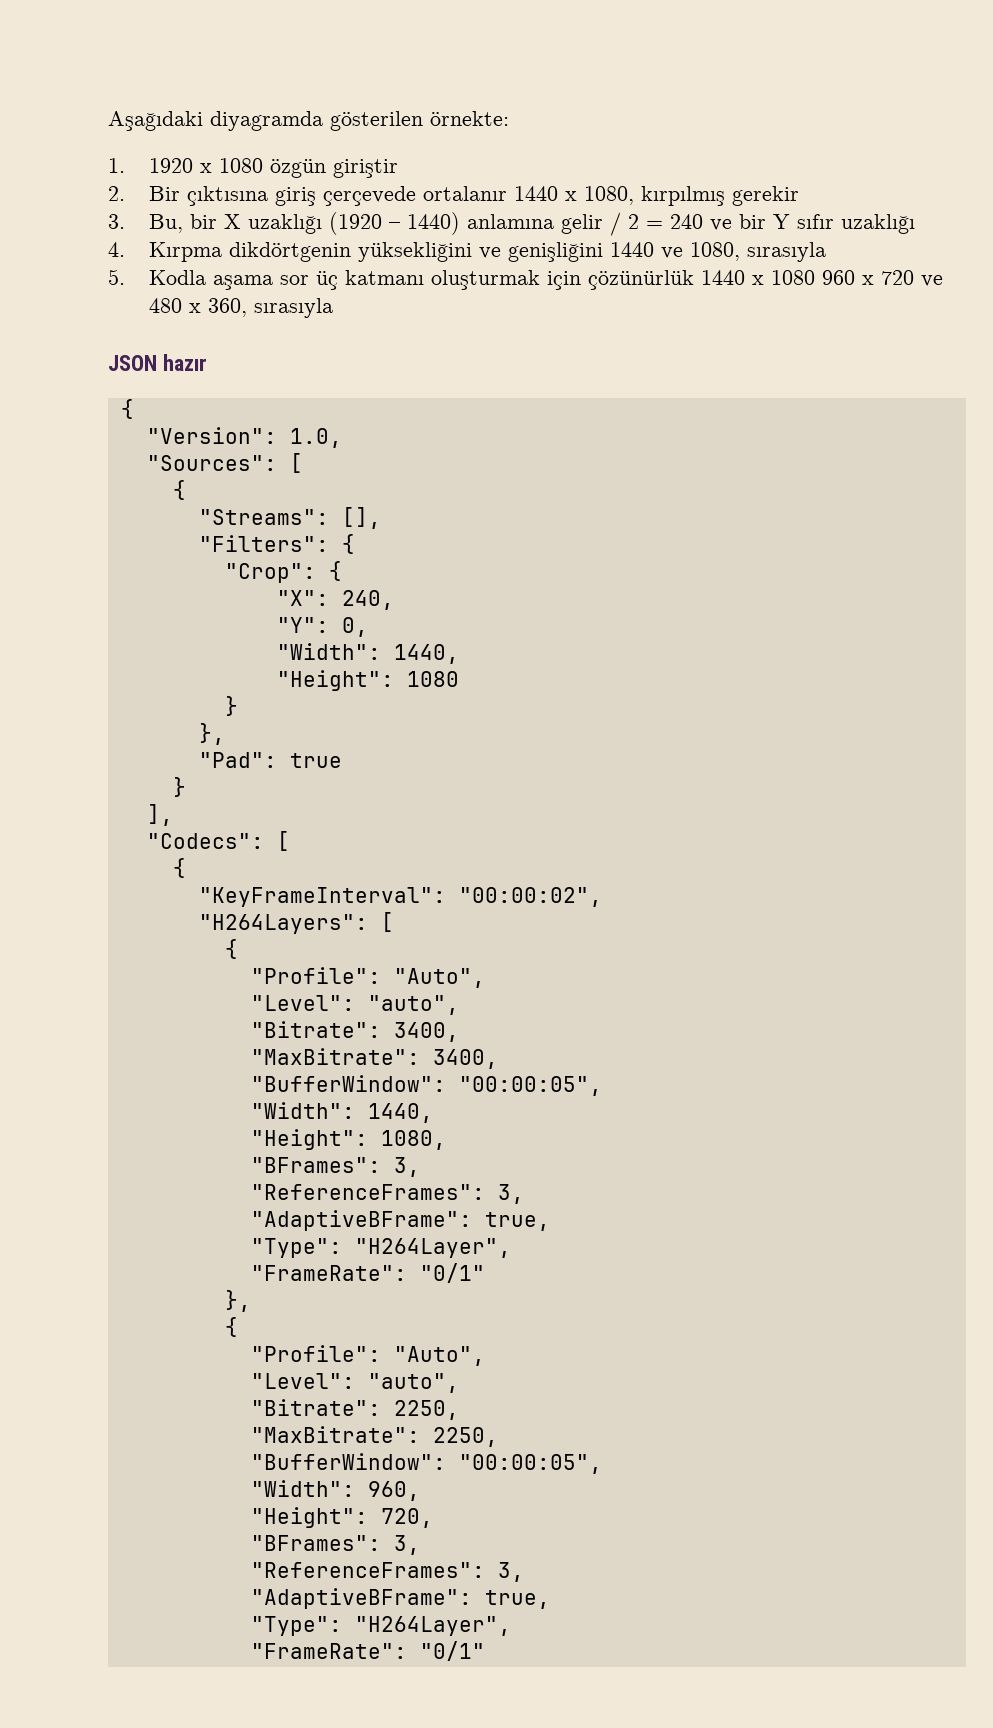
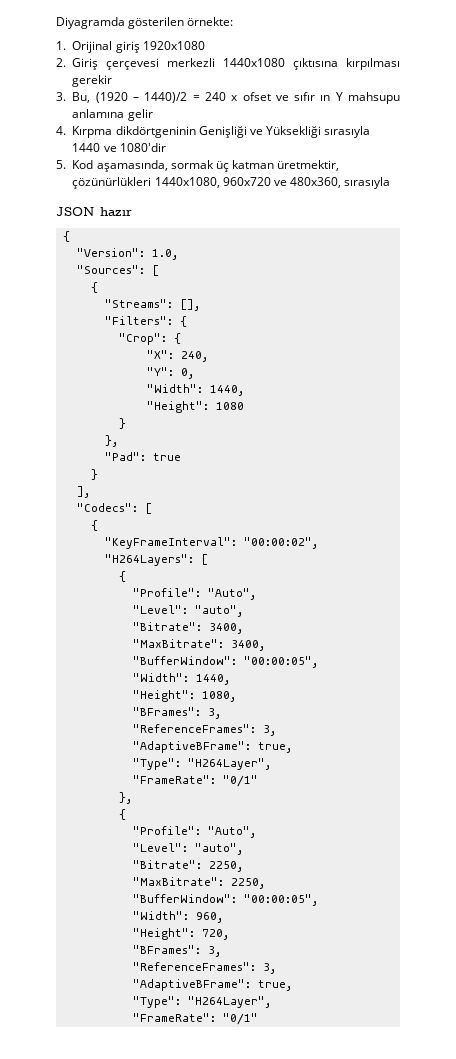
[108,111,323,131] Aşağıdaki diyagramda -> [56,17,125,29] Diyagramda
[148,158,398,178] [108,186,799,206] [108,212,915,236] [108,242,826,262] [108,269,943,290] [148,298,247,317] 1920 x 1080 özgün giriştir // 2. Bir çıktısına giriş çerçevede ortalanır 1440 x 1080, kırpılmış gerekir // 3. Bu, bir X uzaklığı (1920 – 1440) anlamına gelir / 2 = 240 ve bir Y sıfır uzaklığı // 4. Kırpma dikdörtgenin yüksekliğini ve genişliğini 1440 ve 1080, sırasıyla // 5. Kodla aşama sor üç katmanı oluşturmak için çözünürlük 1440 x 1080 960 x 720 ve 480 x 360, -> [72,41,205,53] [56,58,400,70] [72,75,113,87] [56,92,401,104] [72,109,153,121] [56,126,370,138] [72,143,166,152] [56,160,339,172] [72,177,341,189] Orijinal giriş 1920x1080 // 2. Giriş çerçevesi merkezli 1440x1080 çıktısına kırpılması gerekir // 3. Bu, (1920 – 1440)/2 = 240 x ofset ve sıfır ın Y mahsupu anlamına gelir // 4. Kırpma dikdörtgeninin Genişliği ve Yüksekliği sırasıyla 1440 ve 1080'dir // 5. Kod aşamasında, sormak üç katman üretmektir, çözünürlükleri 1440x1080, 960x720 ve 480x360,

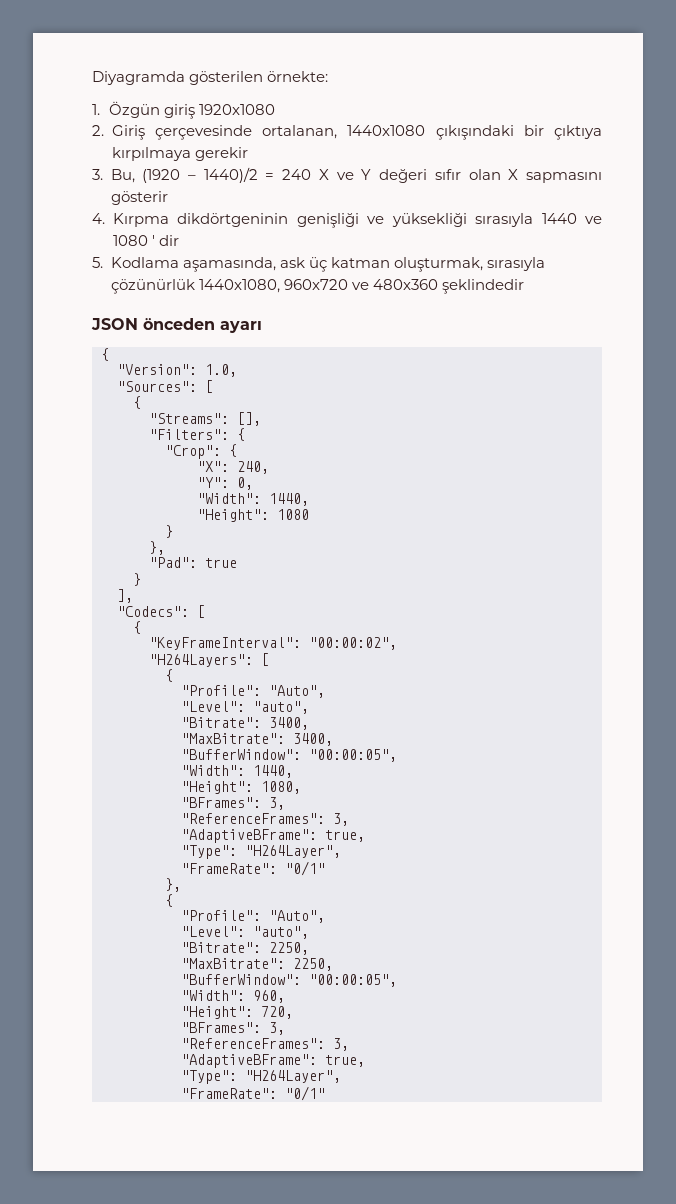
[72,41,113,53] Orijinal -> [108,101,160,118] Özgün
[106,58,400,70] çerçevesi merkezli 1440x1080 çıktısına kırpılması -> [154,125,602,140] [111,147,191,161] çerçevesinde ortalanan, 1440x1080 çıkışındaki bir çıktıya kırpılmaya
[231,92,401,104] [72,109,153,121] [56,126,370,138] [72,143,166,152] [56,160,339,172] [72,177,152,189] x ofset ve sıfır ın Y mahsupu anlamına gelir // 4. Kırpma dikdörtgeninin Genişliği ve Yüksekliği sırasıyla 1440 ve 1080'dir // 5. Kod aşamasında, sormak üç katman üretmektir, çözünürlükleri -> [318,169,602,183] [110,191,168,205] [92,213,602,228] [112,235,179,246] [92,257,545,272] [110,279,195,294] X ve Y değeri sıfır olan X sapmasını gösterir // 4. Kırpma dikdörtgeninin genişliği ve yüksekliği sırasıyla 1440 ve 1080 ' dir // 5. Kodlama aşamasında, ask üç katman oluşturmak, sırasıyla çözünürlük
[289,177,390,189] 480x360, sırasıyla -> [372,279,524,294] 480x360 şeklindedir
[100,207,132,216] hazır -> [143,318,262,333] önceden ayarı

